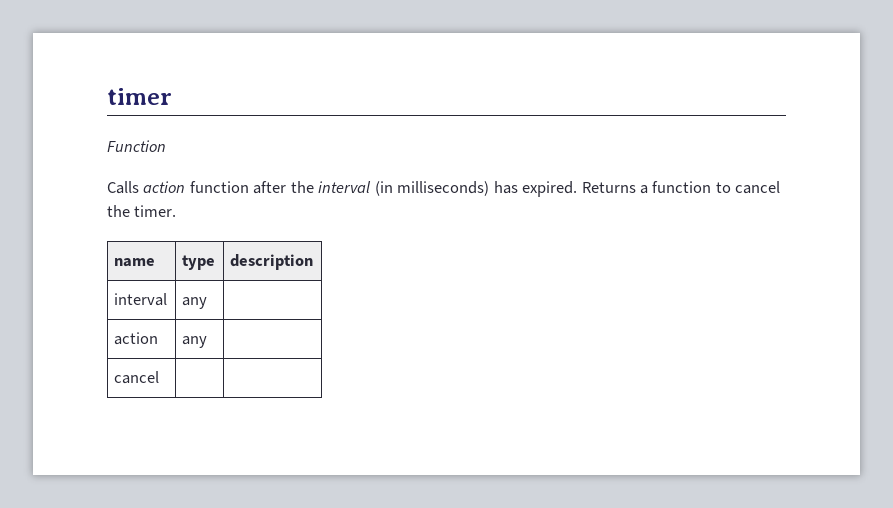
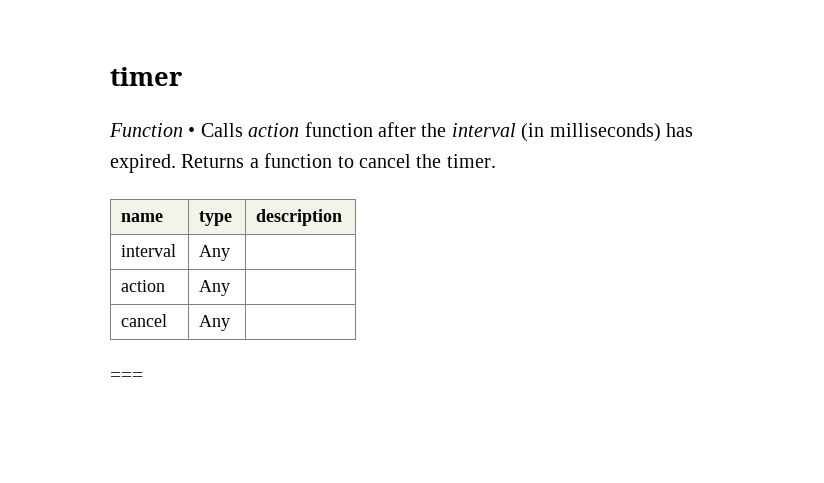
(166, 146) // -> [188,127,196,137] •
[182,297,208,309] any -> [199,245,231,261] Any
[182,336,208,348] any -> [199,280,231,296] Any
(160, 377) | -> [199,315,231,331] [110,372,143,382] Any | // ===

